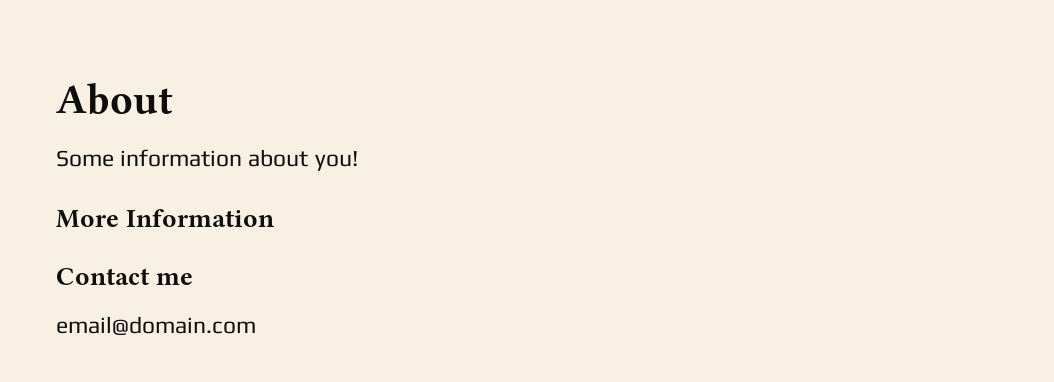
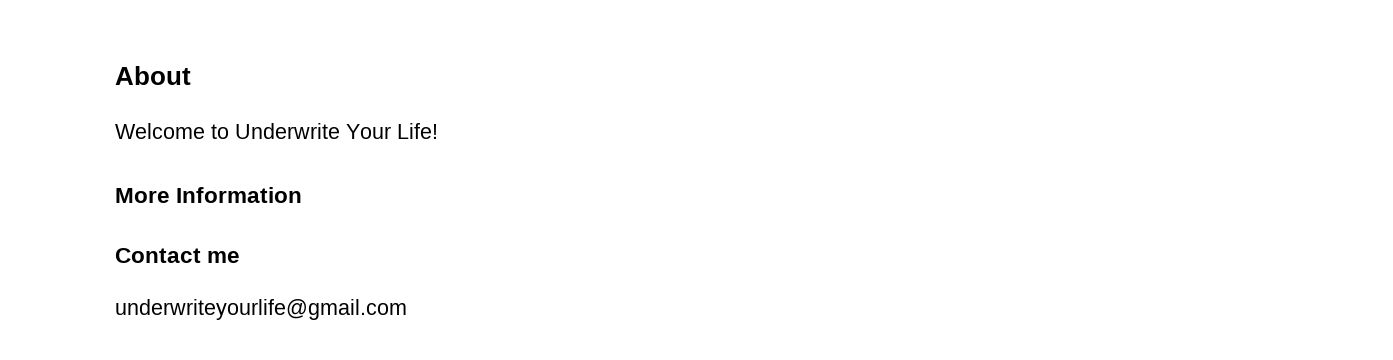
[56,149,358,171] Some information about you! -> [115,123,438,139] Welcome to Underwrite Your Life!
[56,316,256,336] email@domain.com -> [115,299,407,320] underwriteyourlife@gmail.com

